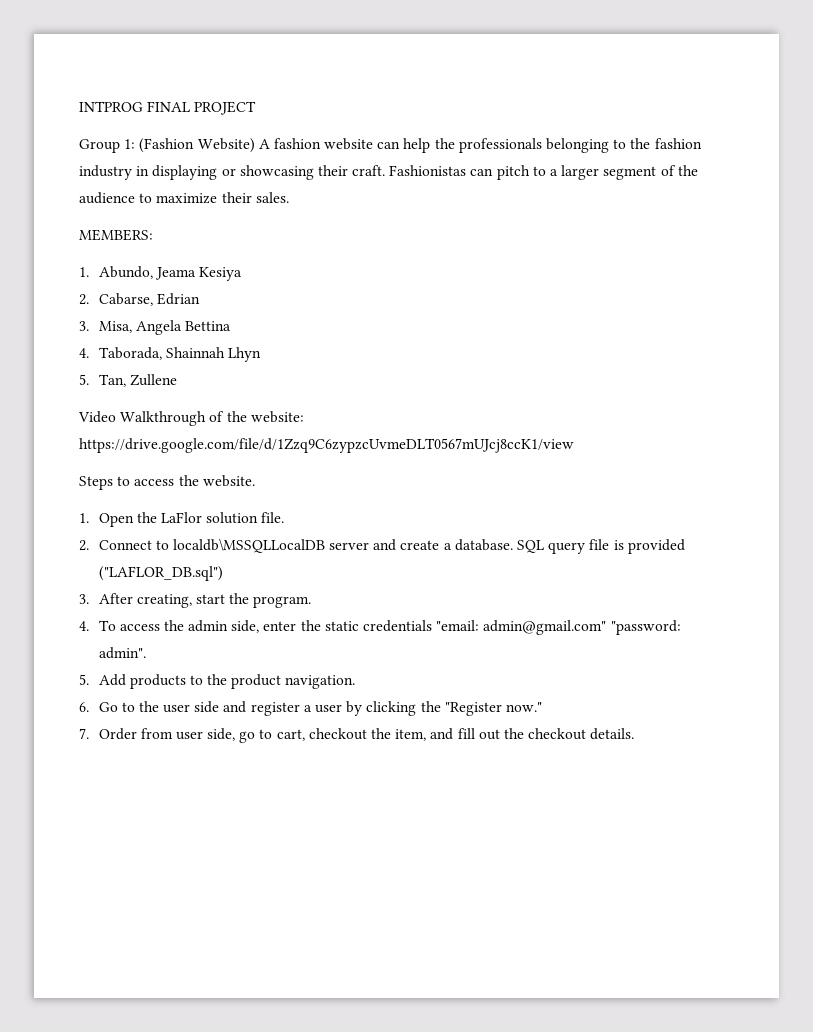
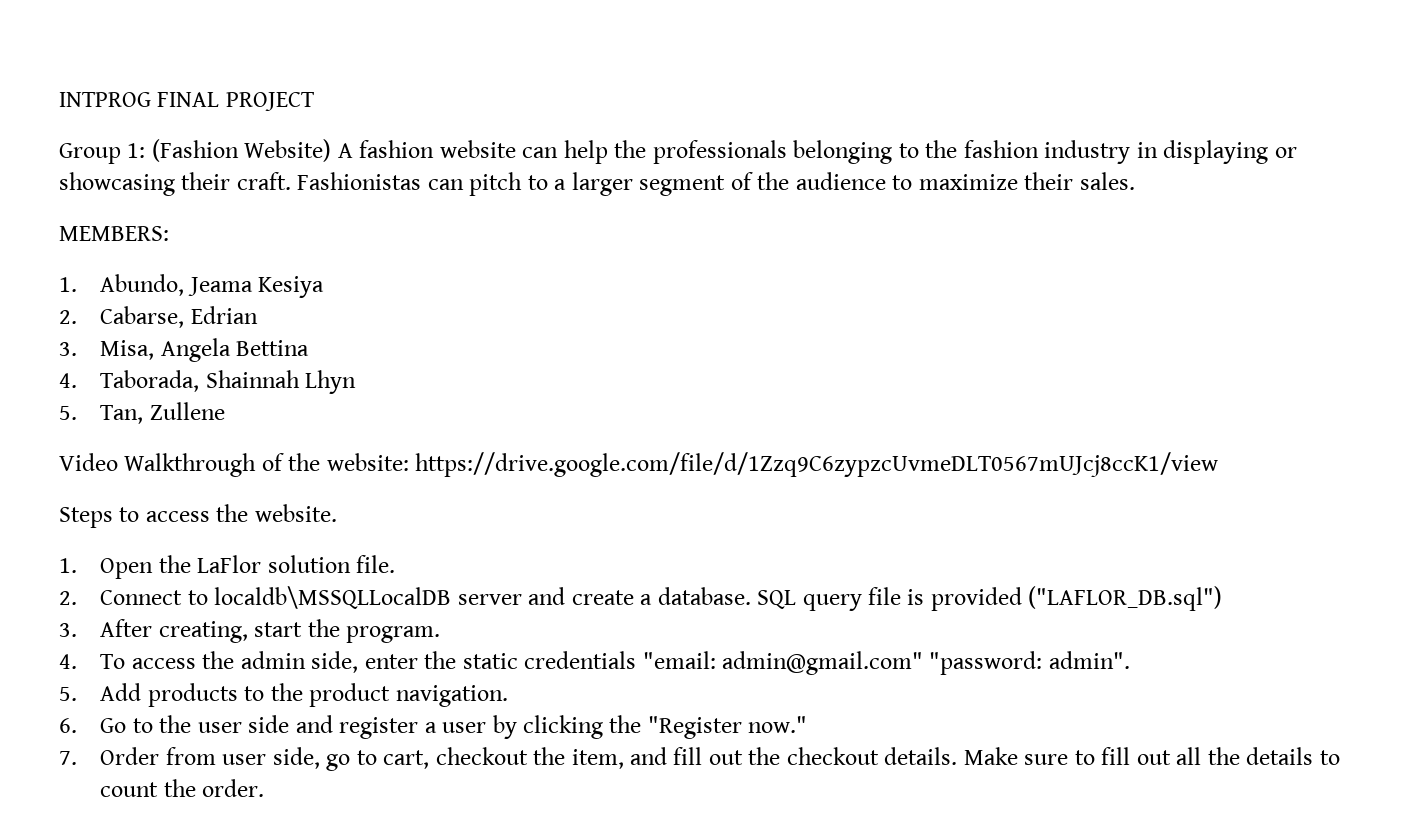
(635, 734) none -> [963,747,1340,765] [100,779,265,797] Make sure to fill out all the details to count the order.

